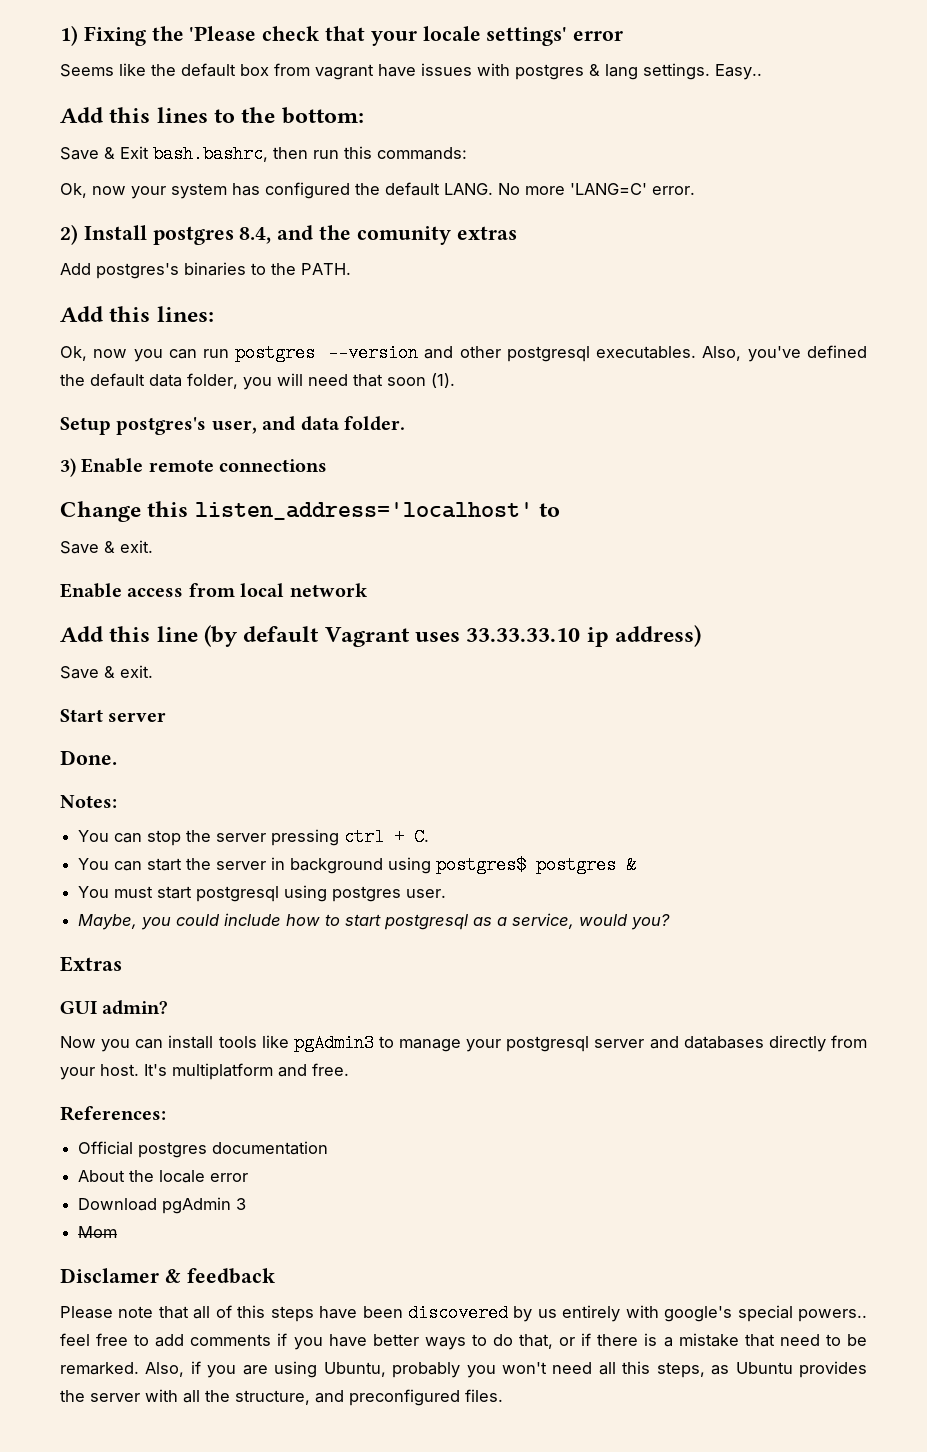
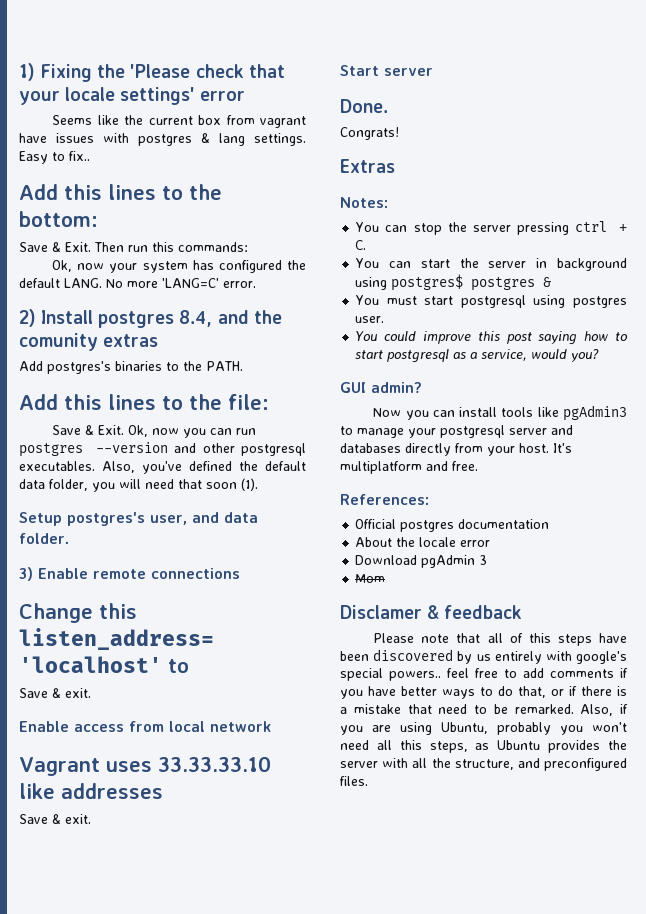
[181,63,236,77] default -> [148,116,193,125] current
[715,64,762,80] Easy.. -> [19,151,90,164] Easy to fix..
[120,145,308,163] Exit bash.bashrc, then -> [65,242,124,252] Exit. Then
[156,306,214,322] lines: // -> [108,394,269,410] [52,425,125,435] lines to the file: // Save & Exit.
[60,625,320,647] Add this line (by default -> (271, 726) none
[586,625,702,647] ip address) -> [19,783,163,799] like addresses
(117, 757) none -> [340,127,399,140] [340,159,395,173] // Congrats! // Extras
[78,913,282,930] Maybe, you could include -> [355,331,578,345] You could improve this post saying
[60,956,122,972] // Extras -> (600, 355) none

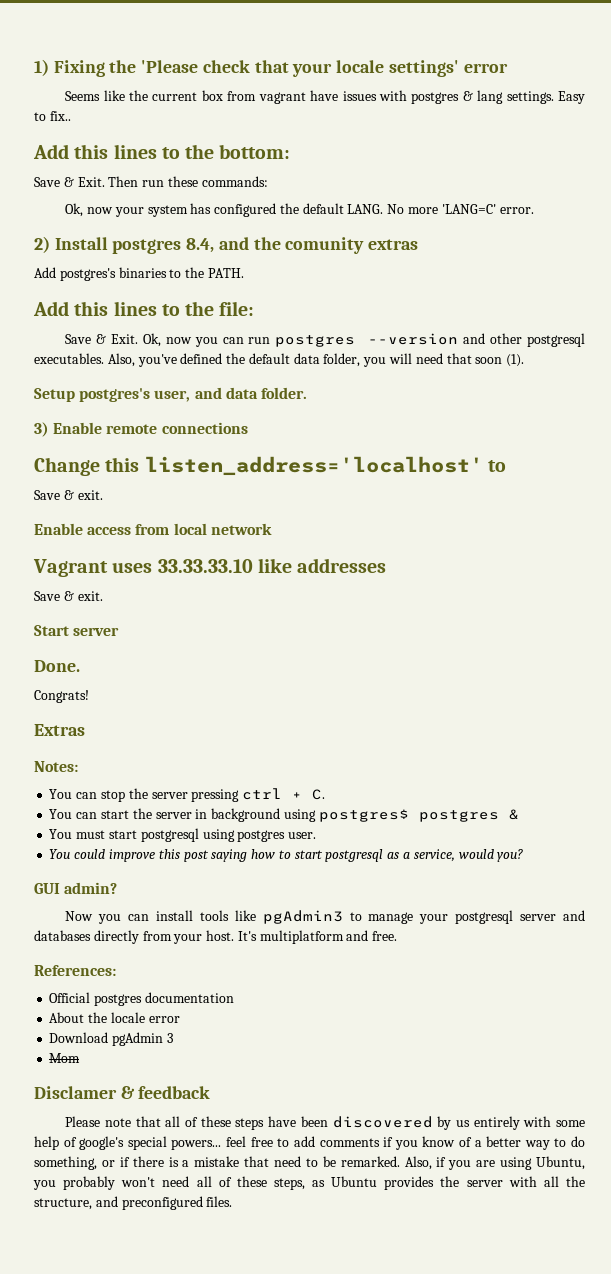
[152,242,174,252] this -> [167,176,198,187] these
[528,633,551,643] this -> [200,1116,231,1127] these
(572, 656) none -> [555,1120,585,1127] [34,1136,77,1150] some help of
[389,671,441,681] powers.. -> [171,1139,222,1150] powers...
[368,686,475,699] have better ways -> [422,1136,550,1150] know of a better way
[518,686,546,698] that, -> [34,1156,97,1170] something,
[497,722,583,735] probably you -> [33,1176,116,1190] you probably
[399,740,422,750] this -> [218,1176,267,1187] of these

